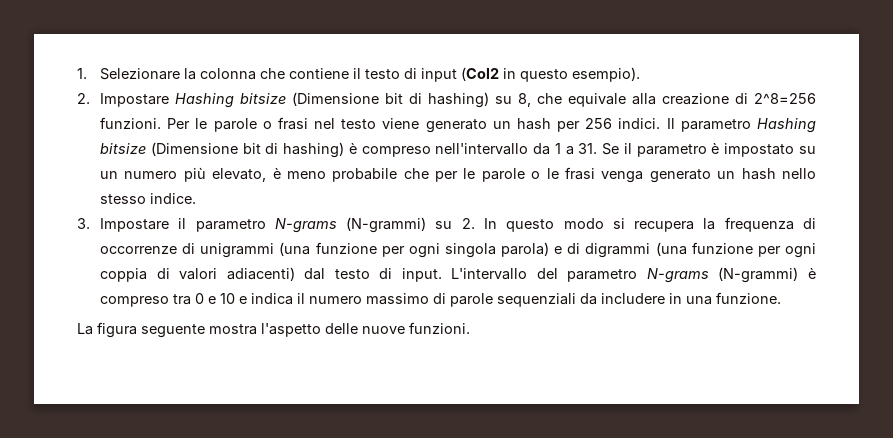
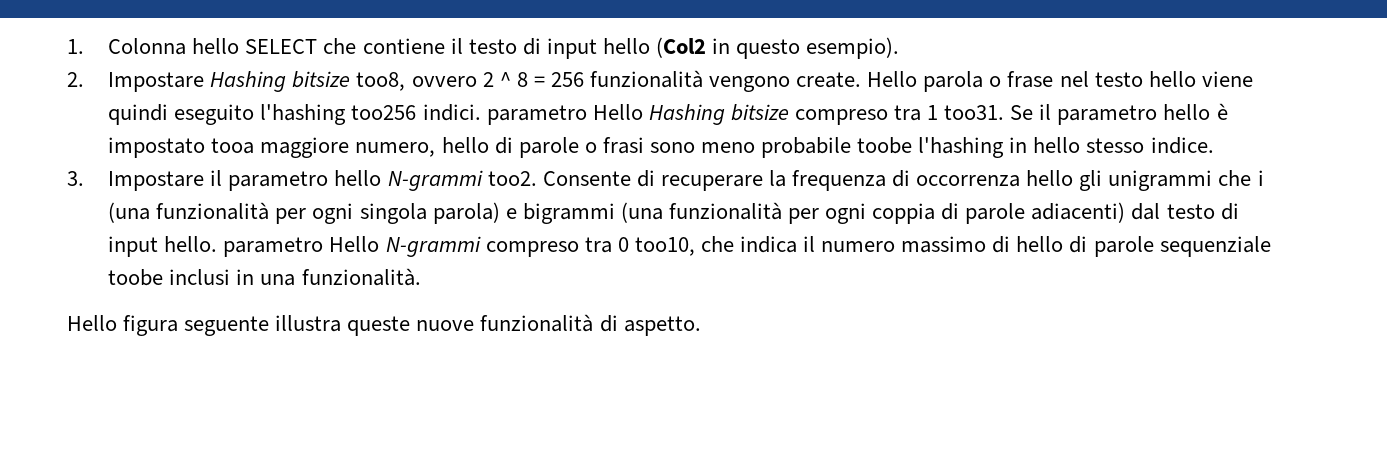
[99,68,256,80] Selezionare la colonna -> [108,38,318,55] Colonna hello SELECT
(457, 75) none -> [602,38,650,54] hello
[291,92,817,108] [99,117,816,133] [99,142,816,158] [99,167,816,183] (Dimensione bit di hashing) su 8, che equivale alla creazione di 2^8=256 funzioni. Per le parole o frasi nel testo viene generato un hash per 256 indici. Il parametro Hashing bitsize (Dimensione bit di hashing) è compreso nell'intervallo da 1 a 31. Se il parametro è impostato su un numero più elevato, è meno probabile che per le parole o le frasi venga generato un hash nello -> [356,70,1253,92] [108,103,1228,125] [108,137,1081,158] too8, ovvero 2 ^ 8 = 256 funzionalità vengono create. Hello parola o frase nel testo hello viene quindi eseguito l'hashing too256 indici. parametro Hello Hashing bitsize compreso tra 1 too31. Se il parametro hello è impostato tooa maggiore numero, hello di parole o frasi sono meno probabile toobe l'hashing in hello
[274,217,817,233] [99,242,377,258] N-grams (N-grammi) su 2. In questo modo si recupera la frequenza di occorrenze di unigrammi (una funzione -> [334,170,1264,191] [108,202,270,223] hello N-grammi too2. Consente di recuperare la frequenza di occorrenza hello gli unigrammi che i (una funzionalità
[567,242,753,258] di digrammi (una funzione -> [522,202,782,224] bigrammi (una funzionalità
[179,268,218,280] valori -> [965,203,1026,224] parole
[401,267,817,283] [99,293,247,307] input. L'intervallo del parametro N-grams (N-grammi) è compreso tra 0 e 10 e -> [108,236,734,257] input hello. parametro Hello N-grammi compreso tra 0 too10, che
[449,292,781,307] [77,322,470,338] parole sequenziali da includere in una funzione. // La figura seguente mostra l'aspetto delle nuove funzioni. -> [1016,236,1271,257] [108,268,421,286] [67,314,701,336] hello di parole sequenziale toobe inclusi in una funzionalità. // Hello figura seguente illustra queste nuove funzionalità di aspetto.

